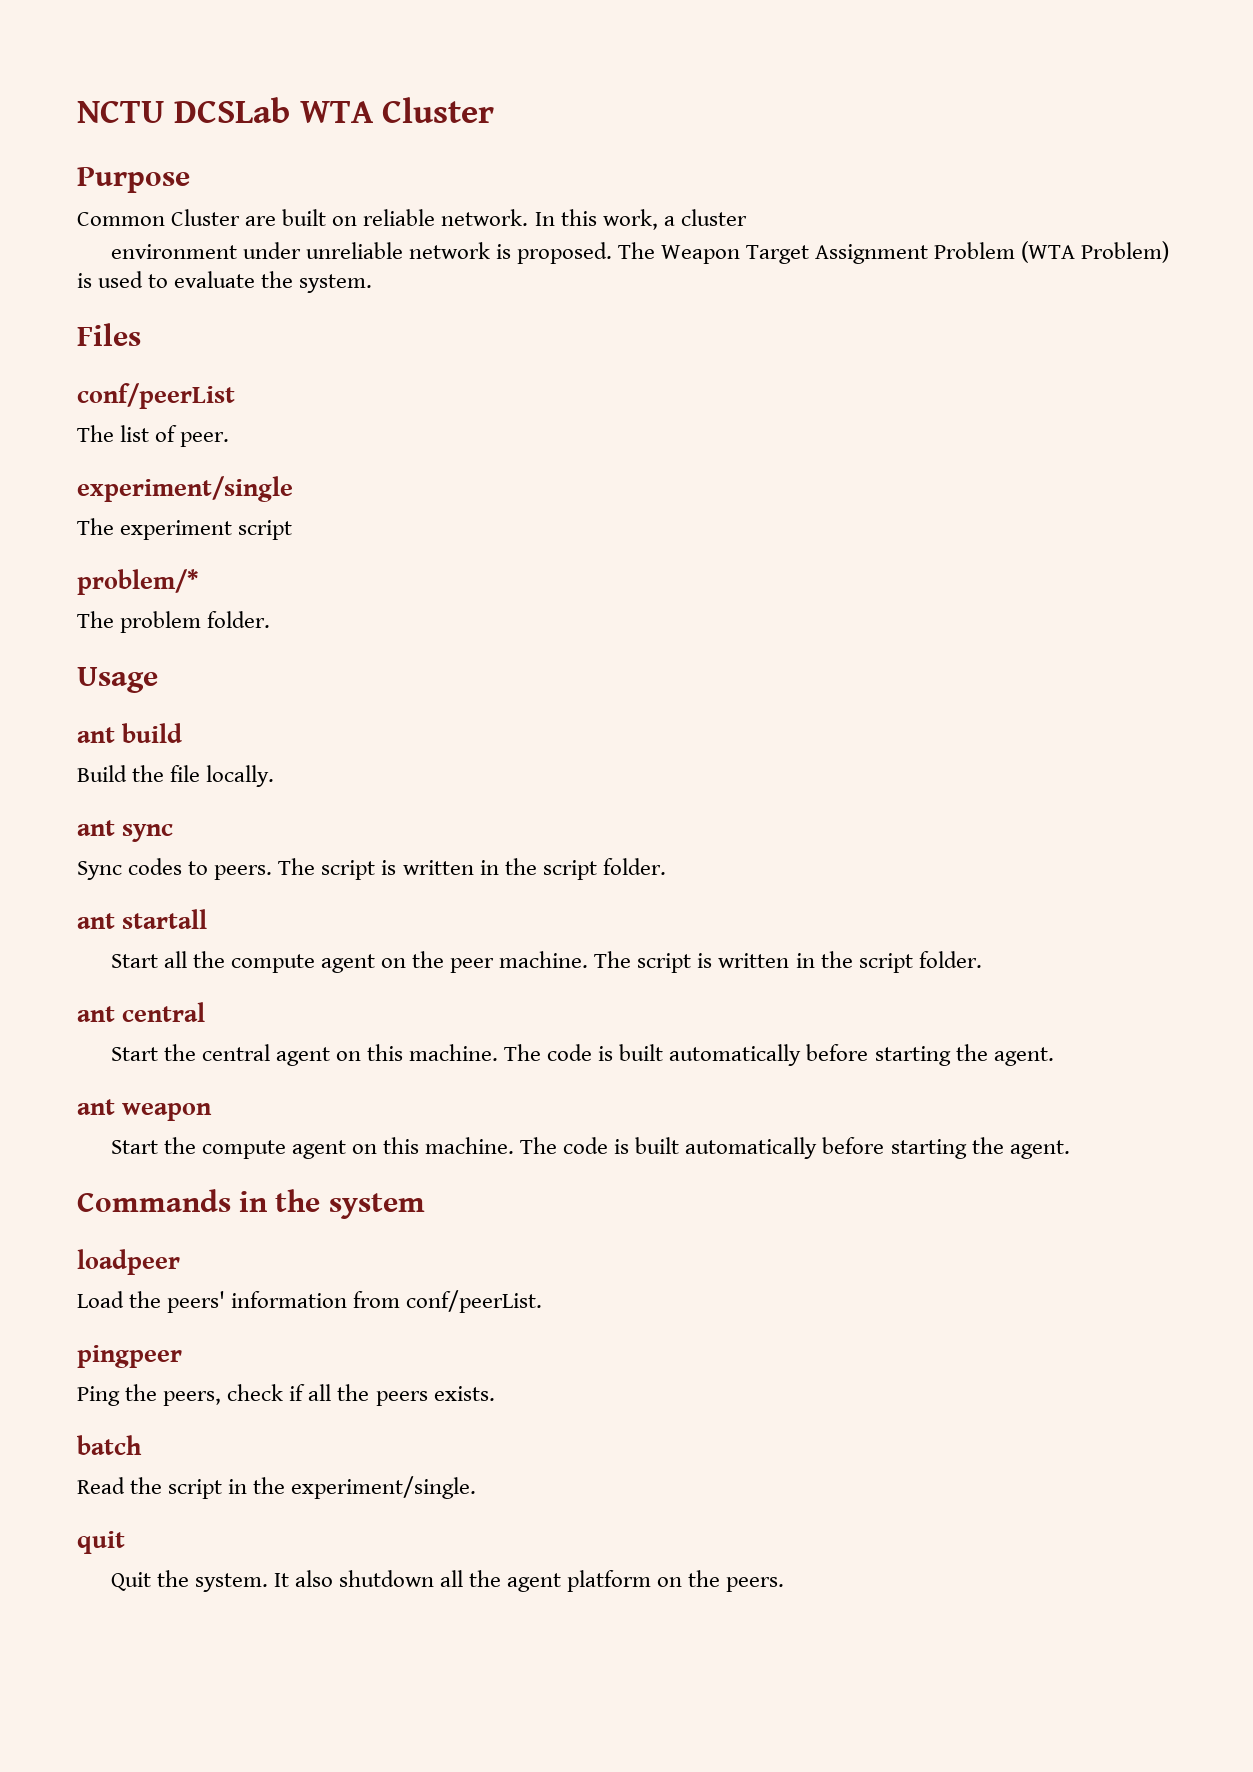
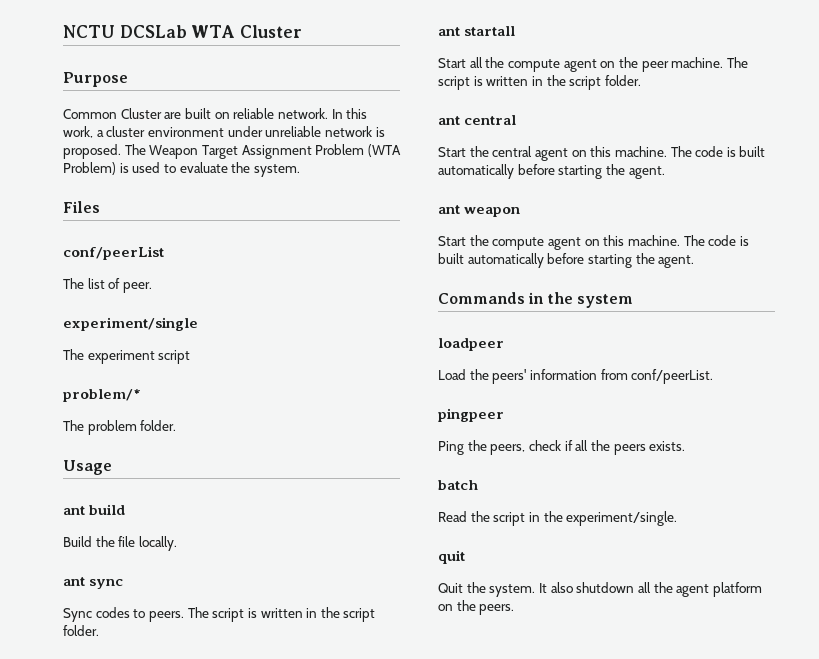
(747, 217) // -> (146, 131) none

